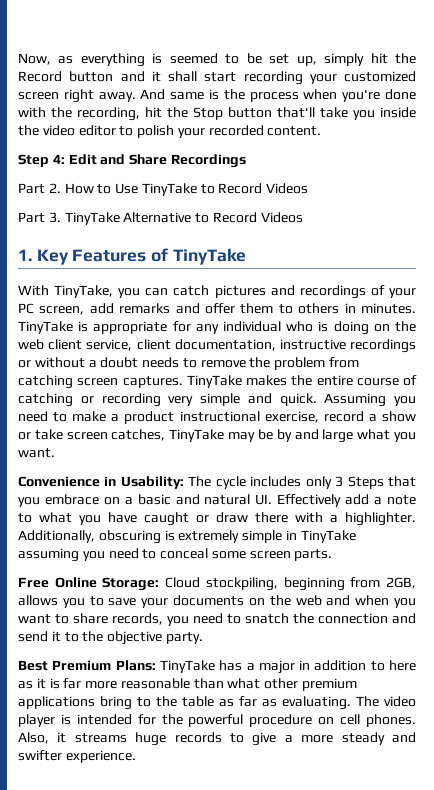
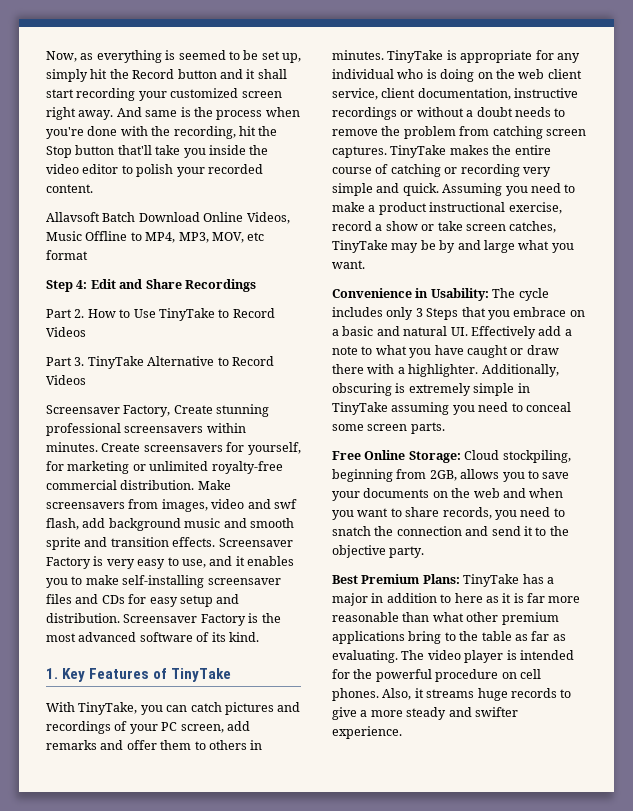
(322, 131) none -> [46,212,290,224] [46,231,265,243] [46,250,88,260] // Allavsoft Batch Download Online Videos, Music Offline to MP4, MP3, MOV, etc format
(303, 217) none -> [46,404,270,417] [46,423,246,436] [46,442,301,455] [46,461,283,474] [46,480,231,490] [46,499,297,512] [46,518,294,531] [46,537,293,550] [46,556,294,569] [46,575,281,588] [46,594,240,607] [46,613,281,626] [46,632,259,642] // Screensaver Factory, Create stunning professional screensavers within minutes. Create screensavers for yourself, for marketing or unlimited royalty-free commercial distribution. Make screensavers from images, video and swf flash, add background music and smooth sprite and transition effects. Screensaver Factory is very easy to use, and it enables you to make self-installing screensaver files and CDs for easy setup and distribution. Screensaver Factory is the most advanced software of its kind.

